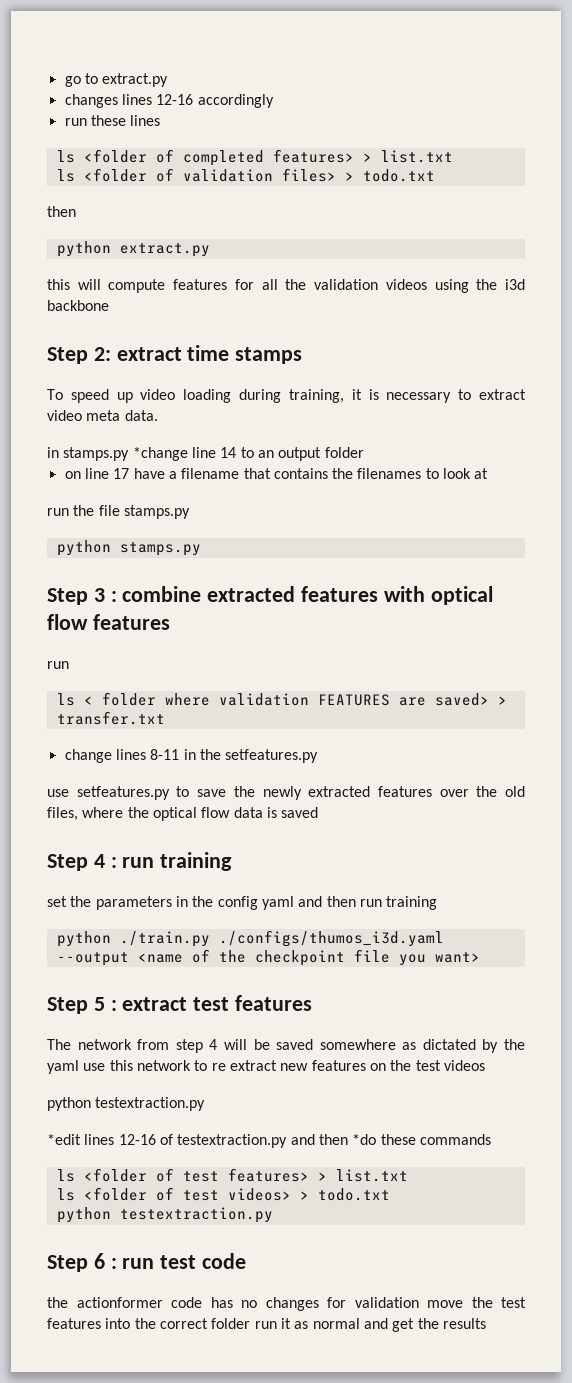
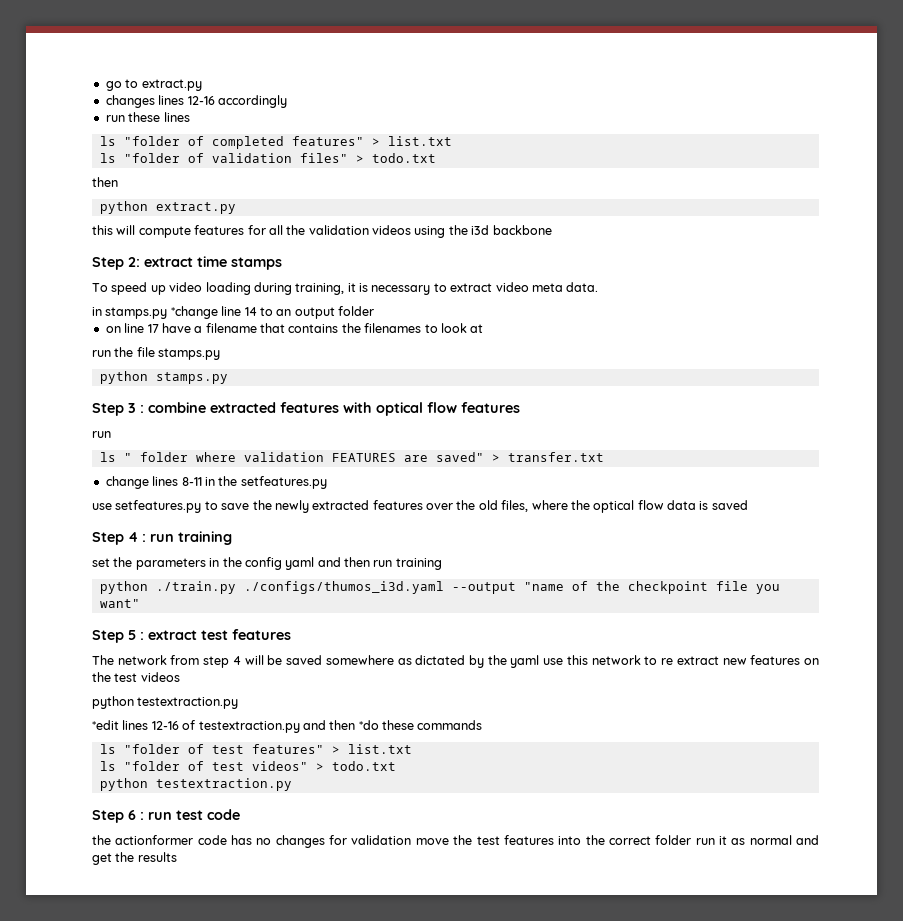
[83,149,147,163] <folder -> [123,136,180,146] "folder
[272,149,453,163] [56,168,147,182] features> > list.txt // ls <folder -> [291,136,452,146] [99,153,180,163] features" > list.txt // ls "folder
[281,168,336,182] files> -> [299,153,348,163] files"
[83,696,93,705] < -> [123,453,132,462] "
[434,693,489,706] saved> -> [435,452,484,462] saved"
[137,953,183,963] <name -> [523,582,564,591] "name
[434,952,480,963] want> -> [99,599,140,608] want"
[83,1168,408,1182] [56,1187,291,1201] <folder of test features> > list.txt // ls <folder of test videos> -> [123,744,412,754] [99,761,308,771] "folder of test features" > list.txt // ls "folder of test videos"

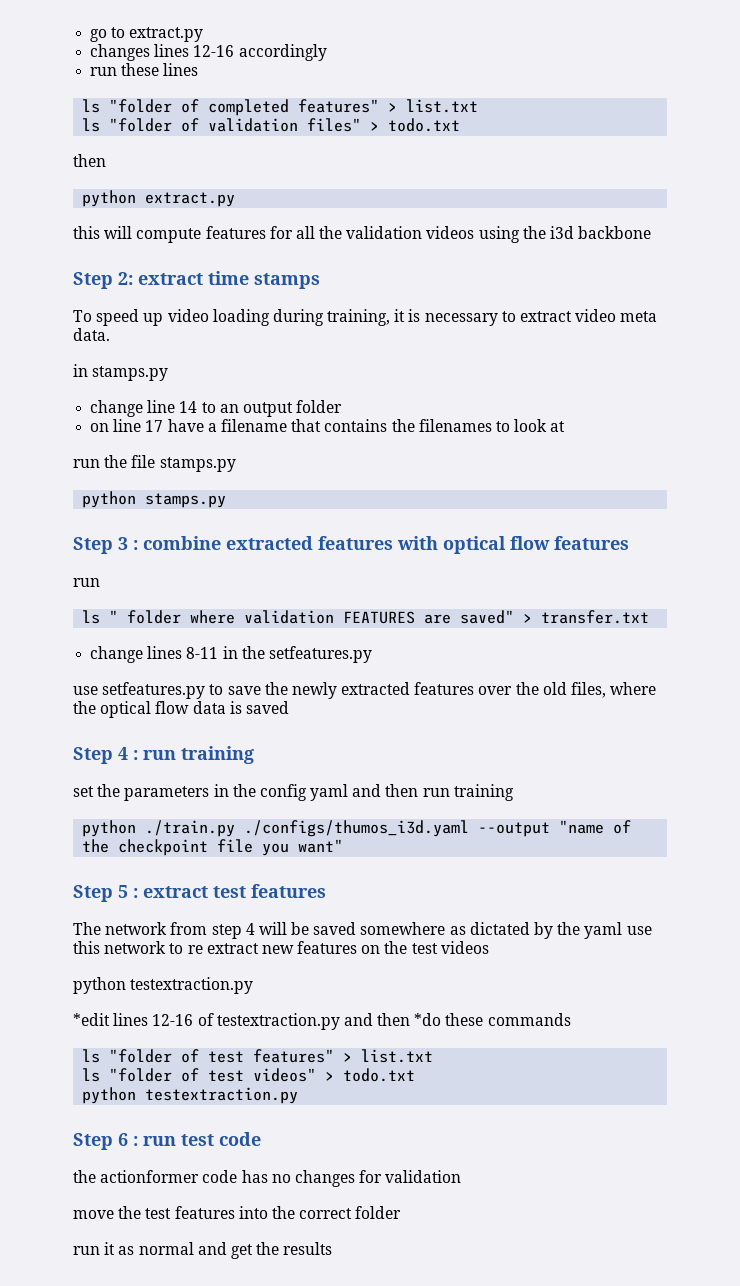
[170,306,218,319] *change -> [90,400,144,417] // change
(412, 840) none -> (462, 1176) //
(692, 840) none -> (402, 1212) //

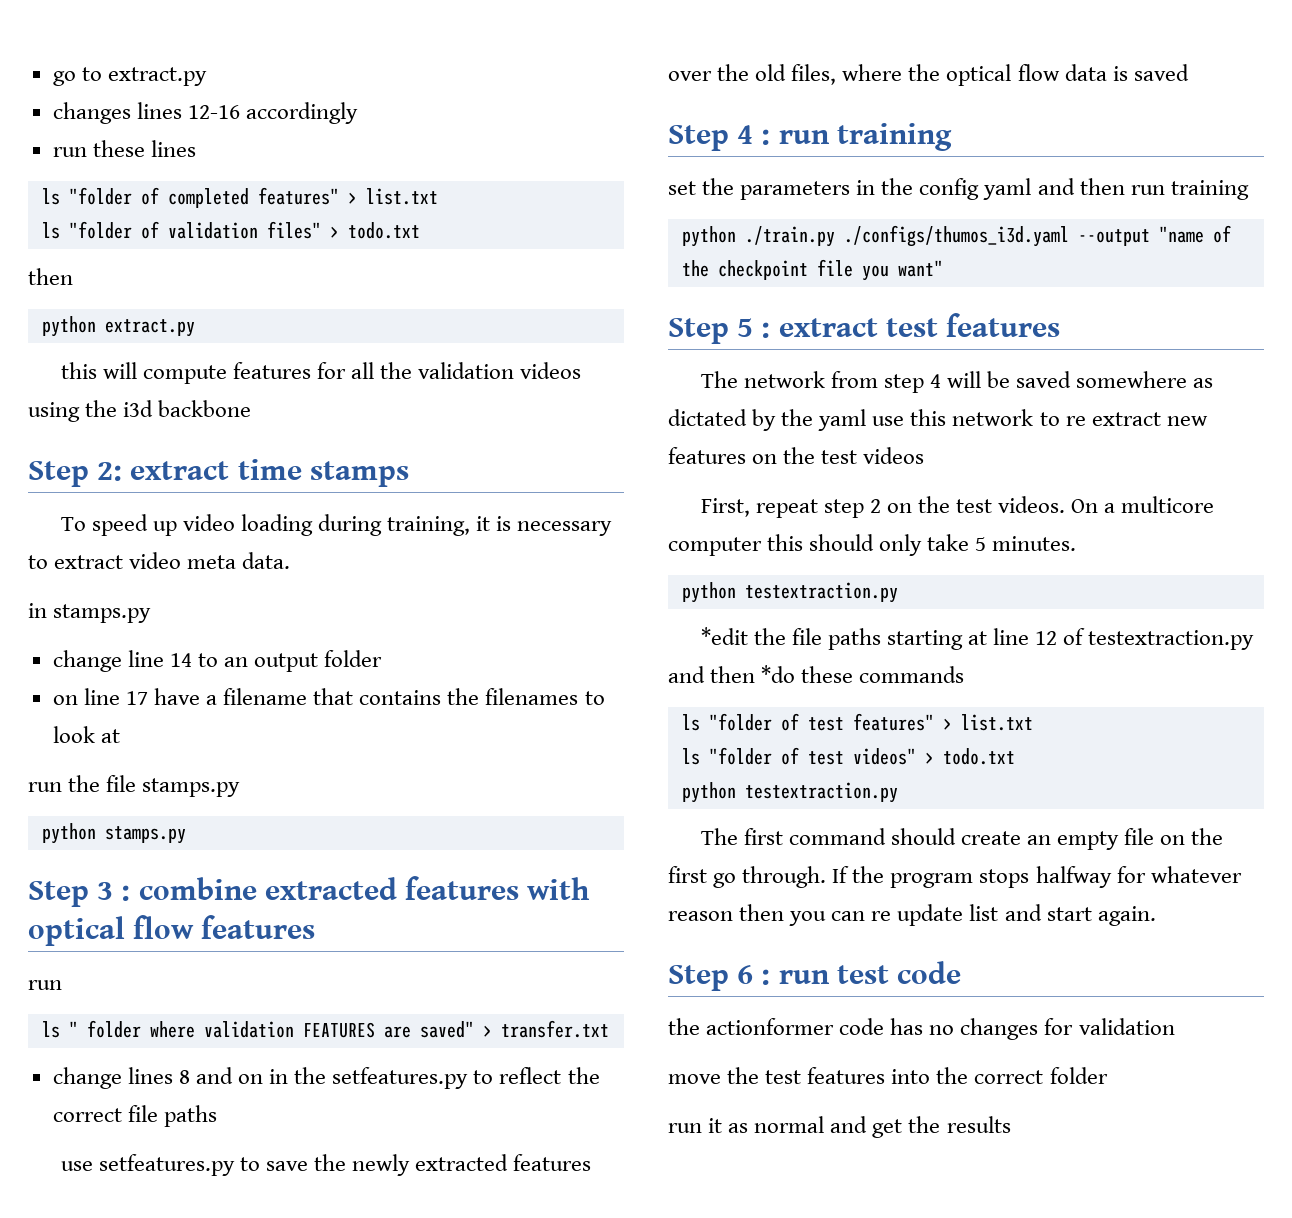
[186,647,219,659] 8-11 -> [178,1067,264,1084] 8 and on
(372, 654) none -> [473,1067,600,1084] [52,1105,217,1127] to reflect the correct file paths
[73,977,254,994] [73,1013,194,1026] python testextraction.py // *edit lines 12-16 -> [700,496,1215,518] [668,534,1077,556] [681,582,898,603] [700,627,1058,650] First, repeat step 2 on the test videos. On a multicore computer this should only take 5 minutes. // python testextraction.py // *edit the file paths starting at line 12
(299, 1095) none -> [700,828,1224,850] [668,866,1242,888] [668,904,1156,926] // The first command should create an empty file on the first go through. If the program stops halfway for whatever reason then you can re update list and start again.

